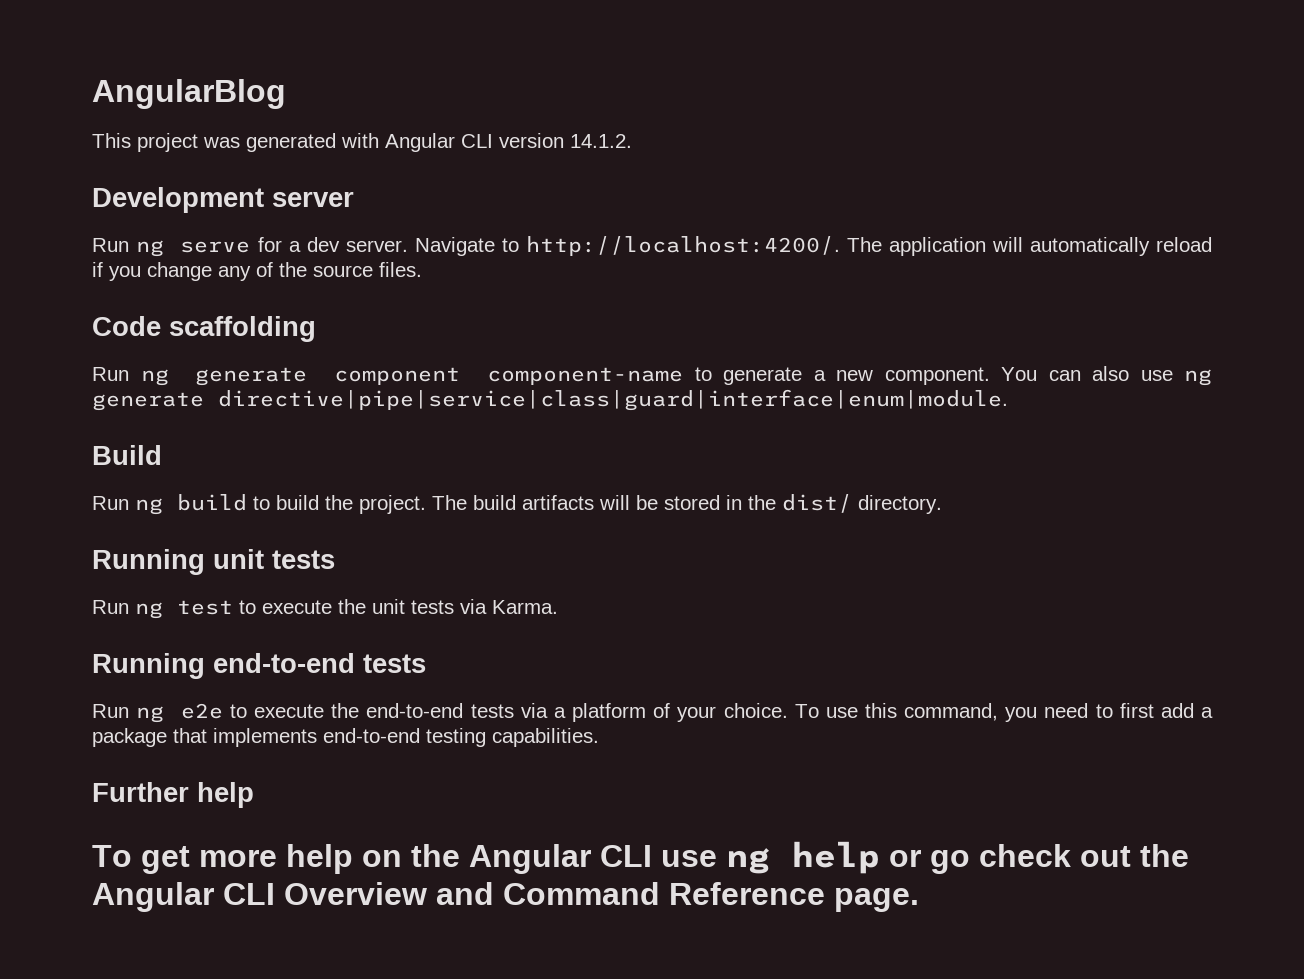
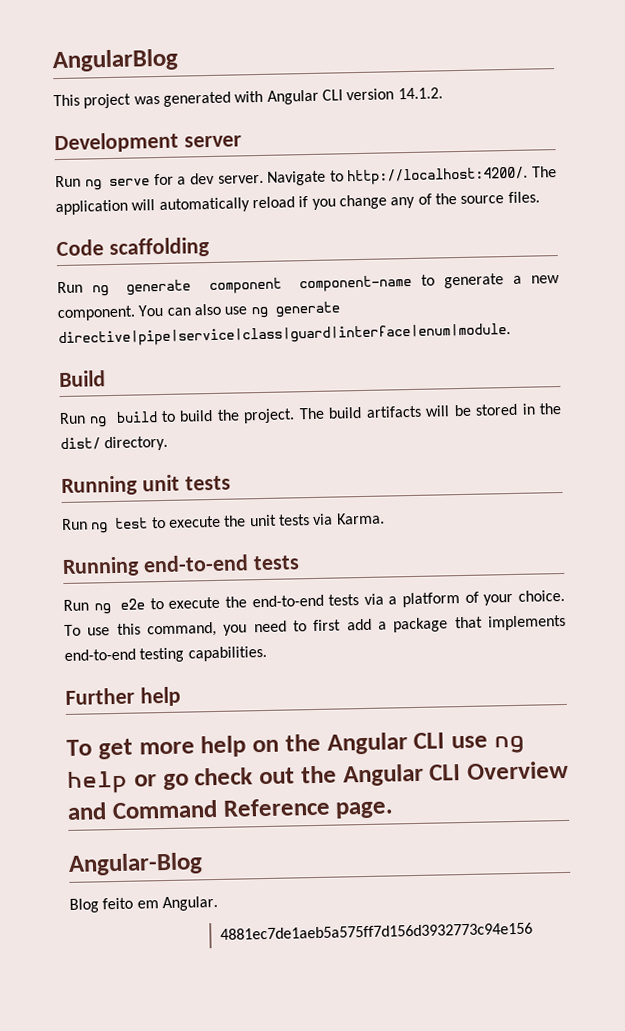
(919, 900) none -> [68,852,203,876] [69,895,218,913] [220,922,534,940] // Angular-Blog // Blog feito em Angular. // 4881ec7de1aeb5a575ff7d156d3932773c94e156

